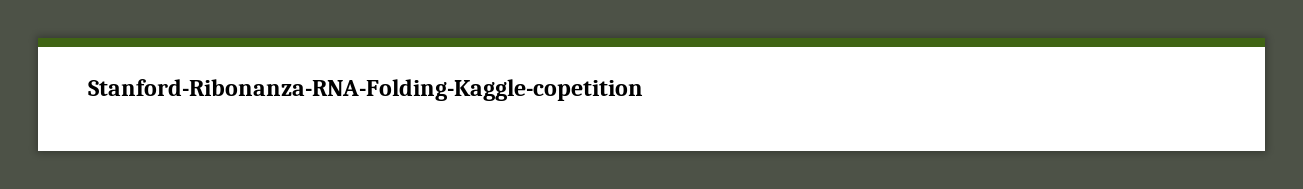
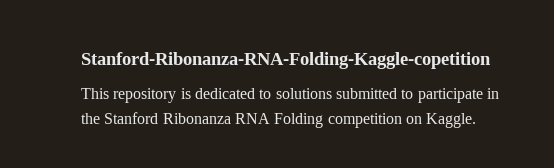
(643, 90) none -> [81,88,499,103] [81,112,477,128] // This repository is dedicated to solutions submitted to participate in the Stanford Ribonanza RNA Folding competition on Kaggle.

